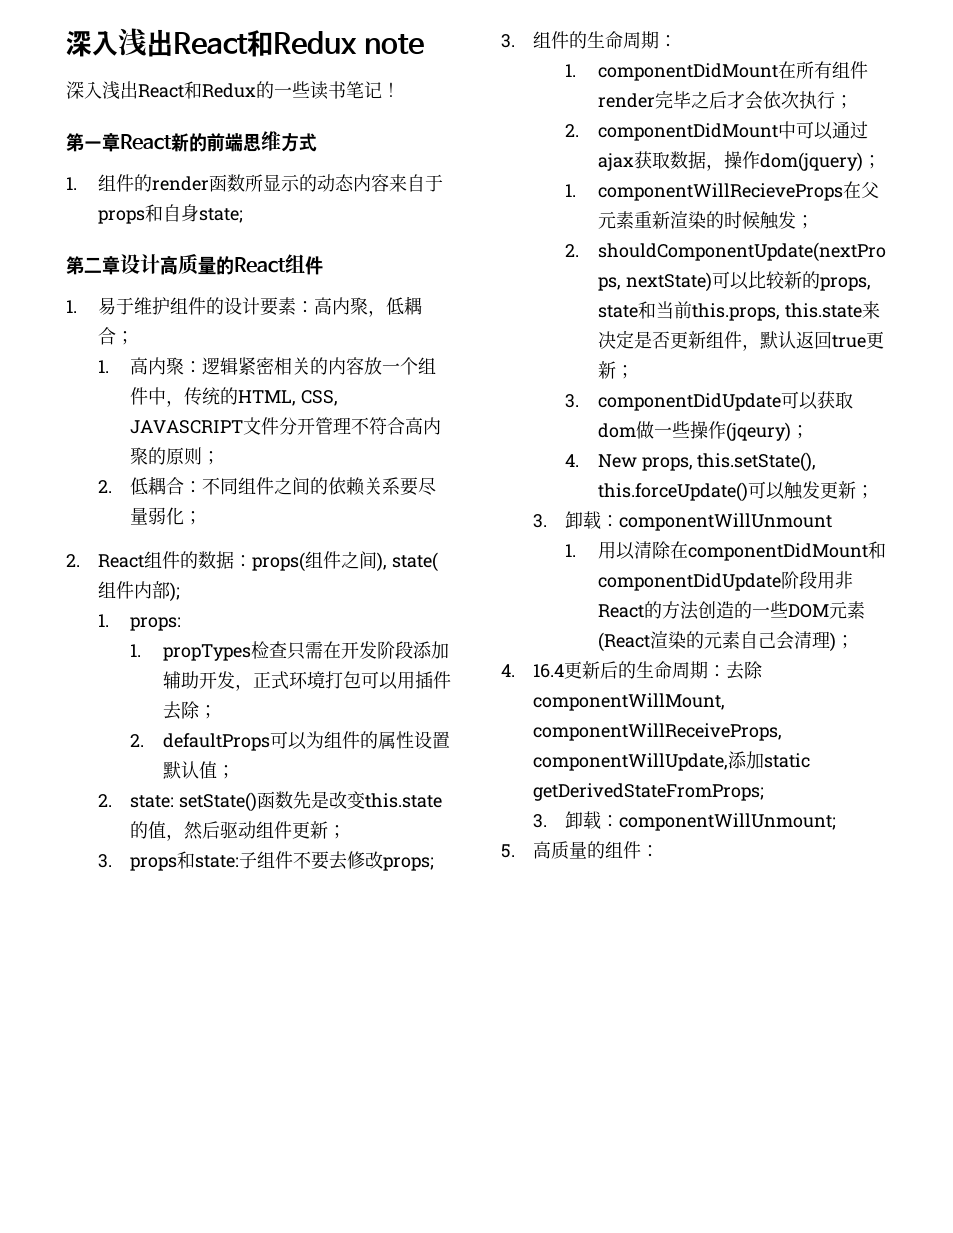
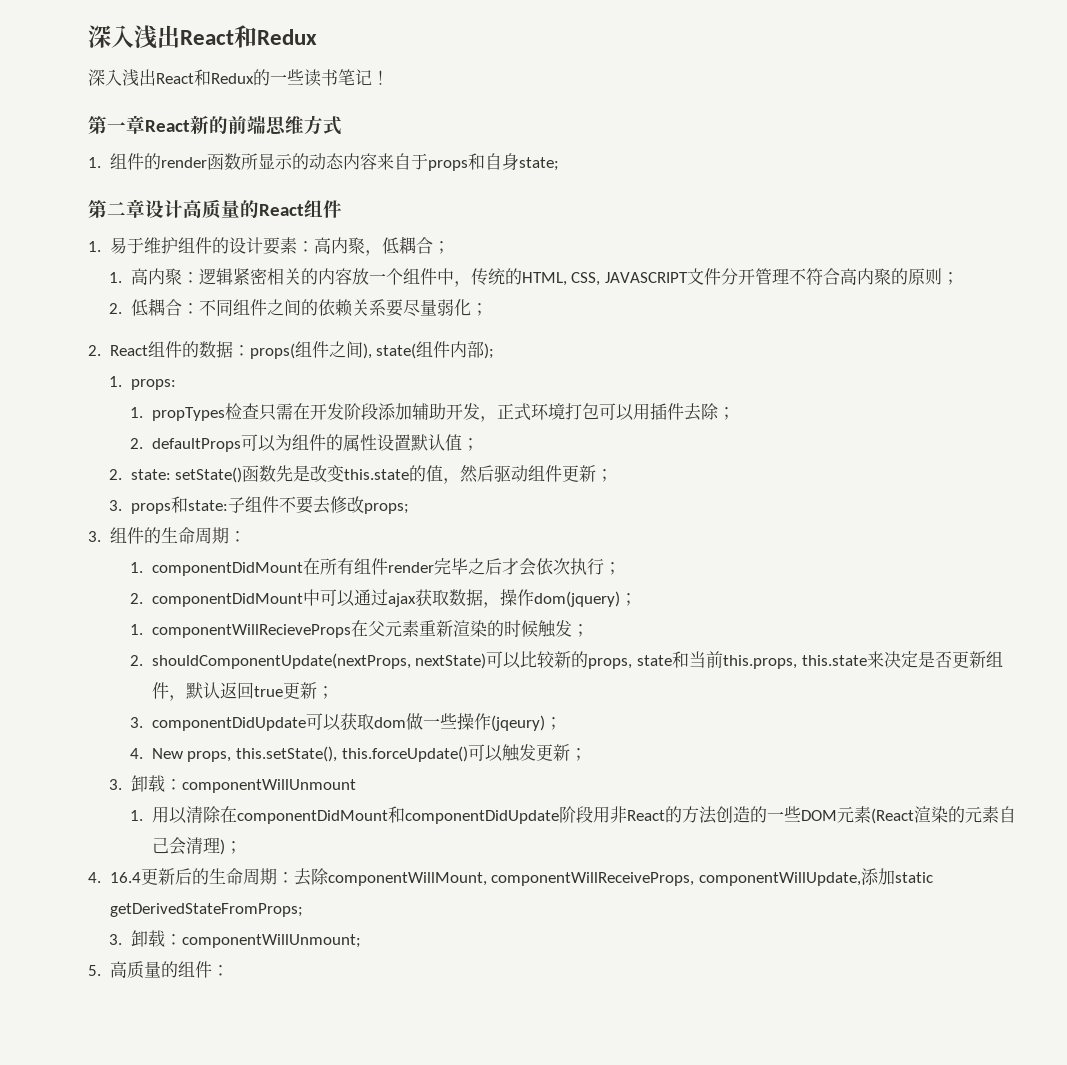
[66,28,424,57] 深入浅出React和Redux note -> [88,25,317,49] 深入浅出React和Redux

